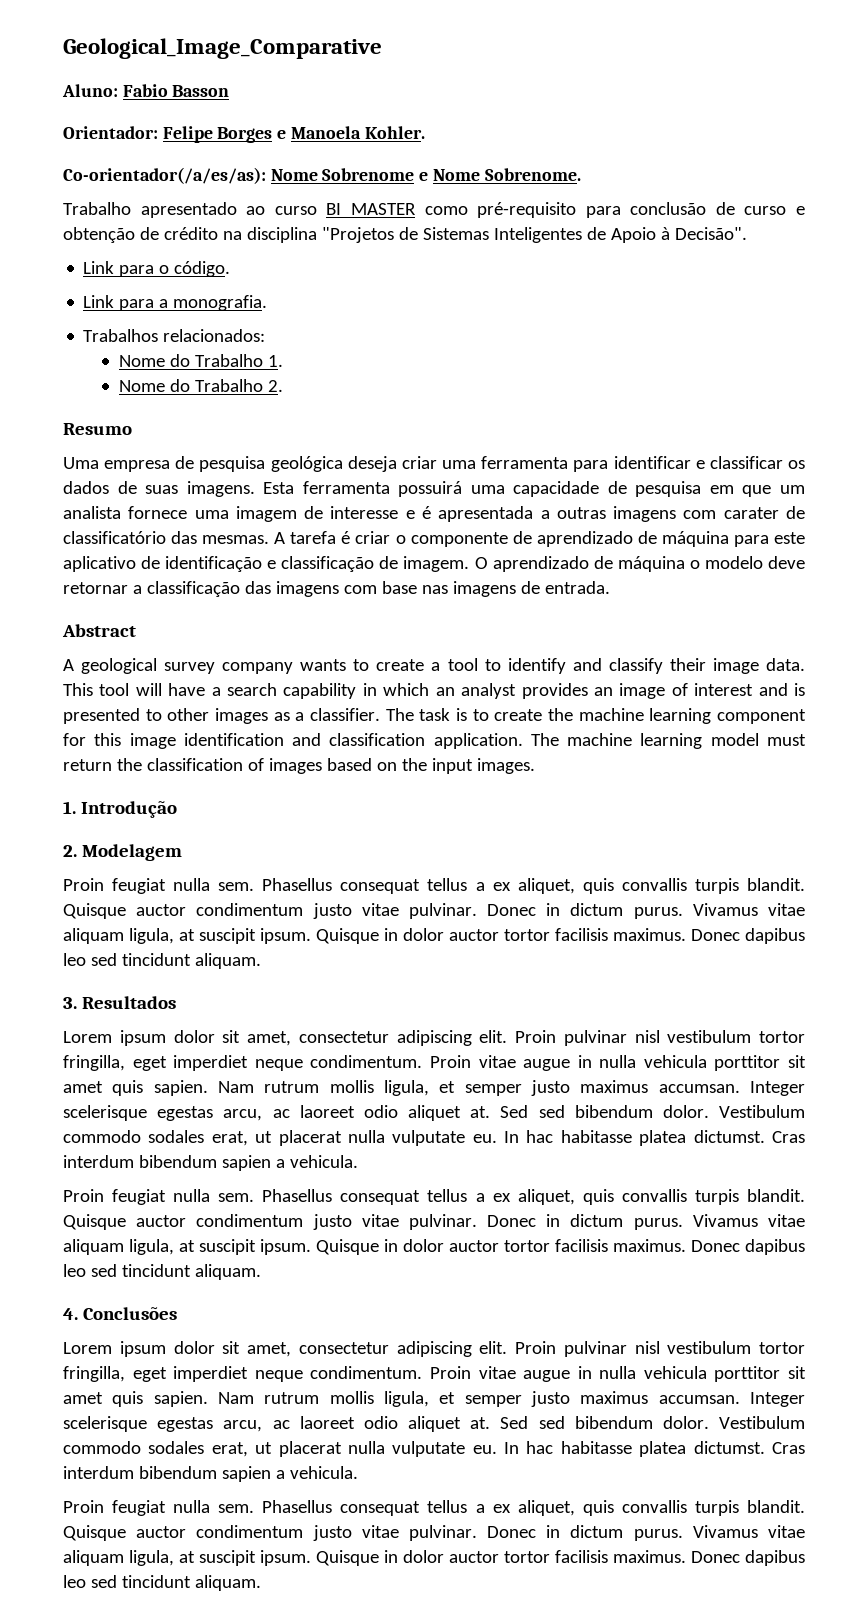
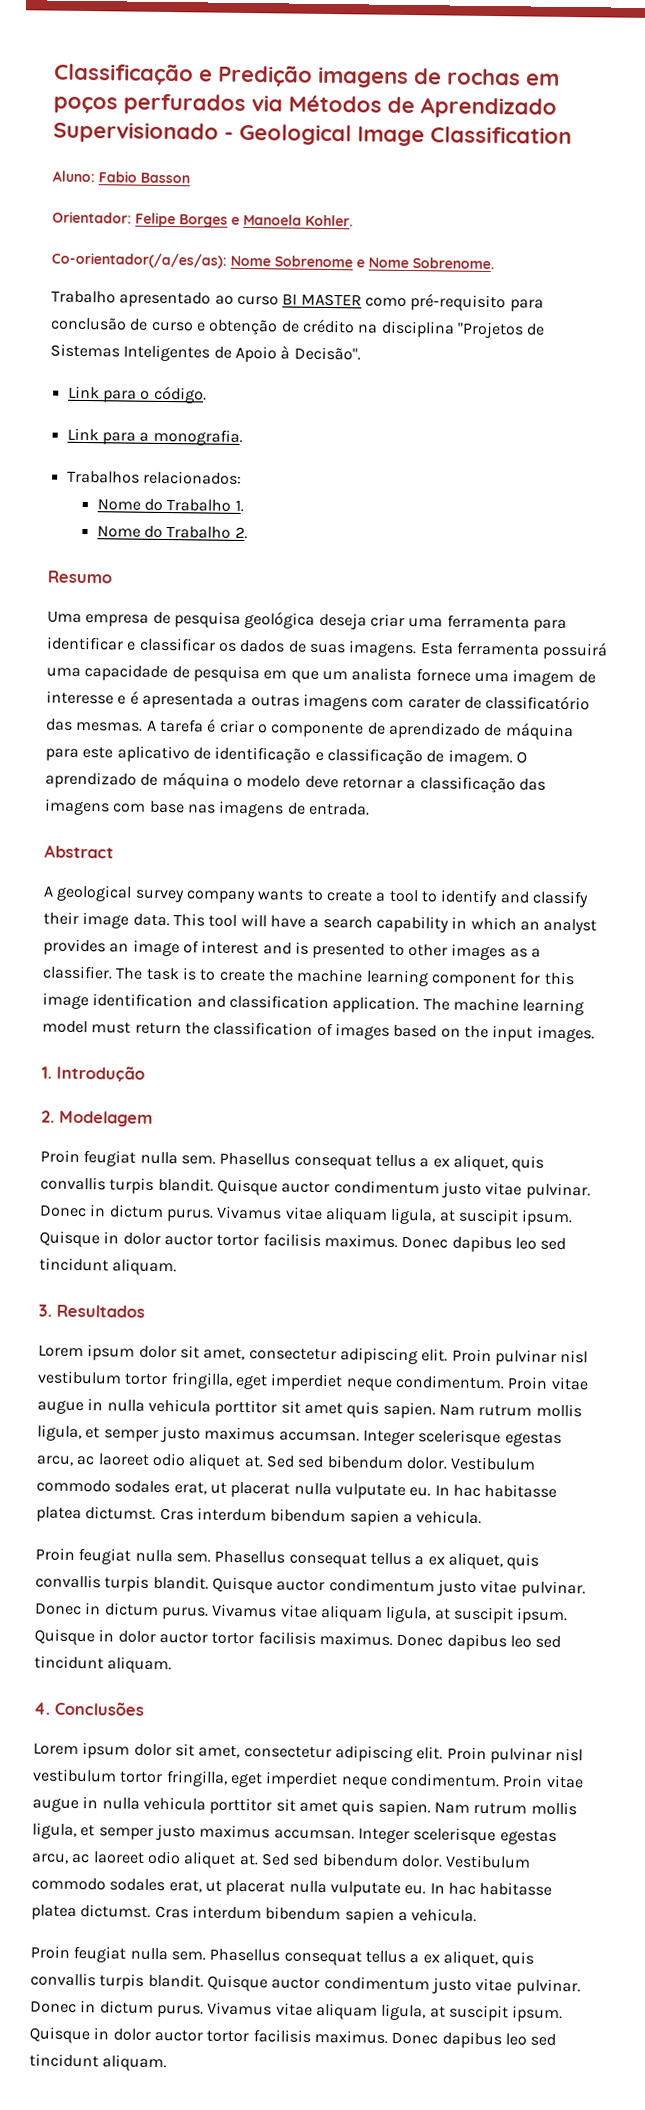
[63,38,382,59] Geological_Image_Comparative -> [54,62,560,88] [53,93,557,119] [53,121,572,147] Classificação e Predição imagens de rochas em poços perfurados via Métodos de Aprendizado Supervisionado - Geological Image Classification

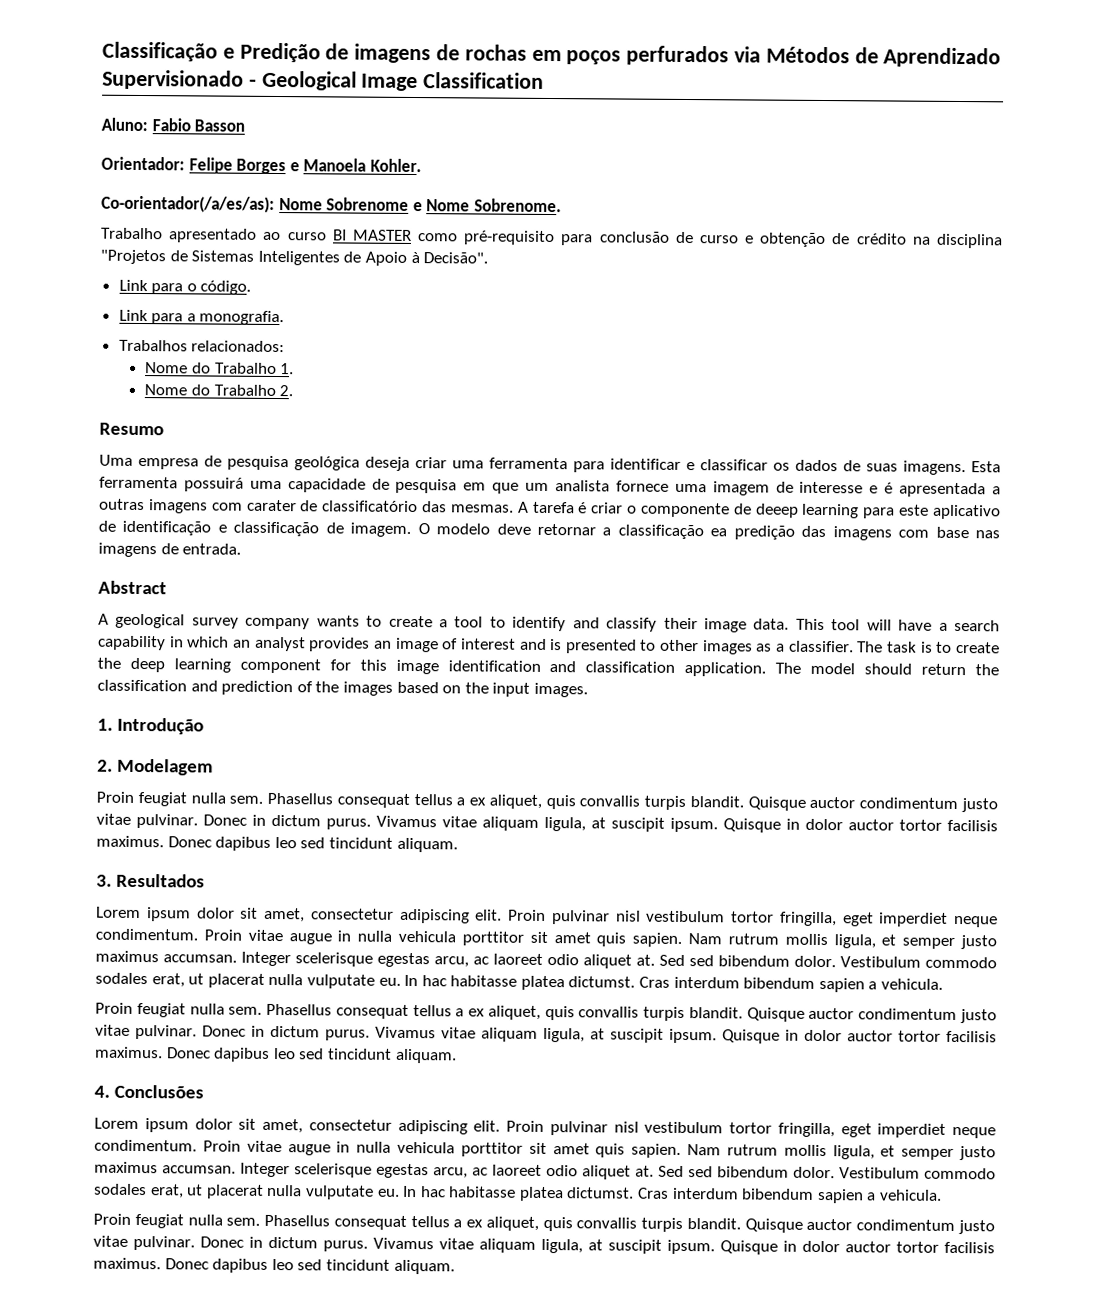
(313, 75) none -> [325,43,350,60] de
[387,721,574,741] aprendizado de máquina -> [754,503,860,519] deeep learning
[45,771,243,790] aprendizado de máquina o -> (430, 529) none
(516, 785) none -> [710,525,795,540] ea predição
[296,968,364,983] machine -> [129,657,165,673] deep
[452,997,585,1016] [42,1020,333,1037] machine learning model must return the classification of -> [810,662,999,676] [97,679,340,696] model should return the classification and prediction of the

